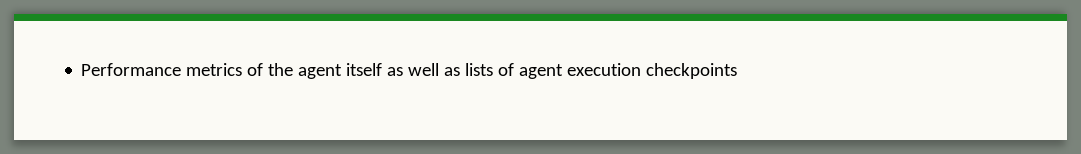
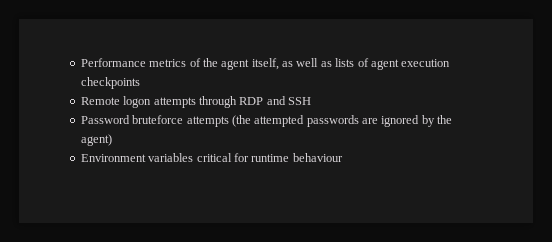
[346,63,383,76] itself -> [251,58,279,70] itself,
(738, 71) none -> [80,96,311,108] [80,115,453,127] [80,134,112,146] [80,153,343,162] // Remote logon attempts through RDP and SSH // Password bruteforce attempts (the attempted passwords are ignored by the agent) // Environment variables critical for runtime behaviour

